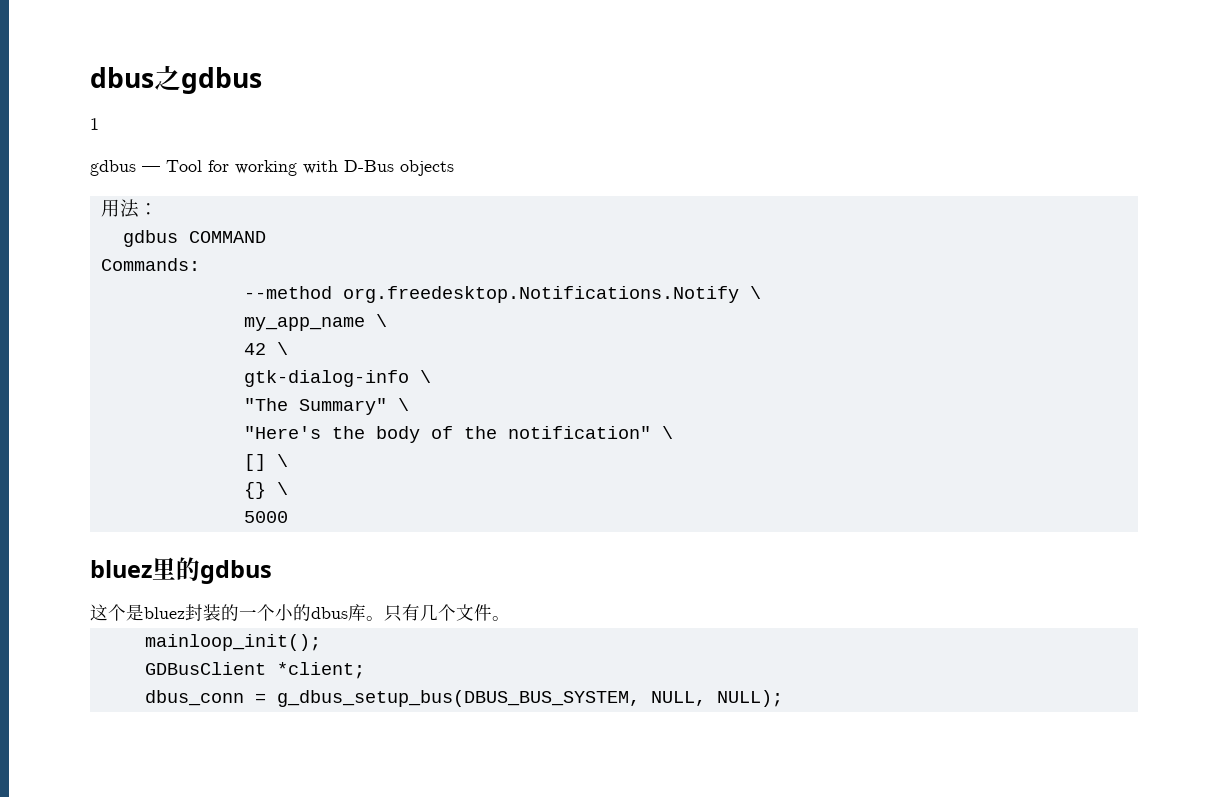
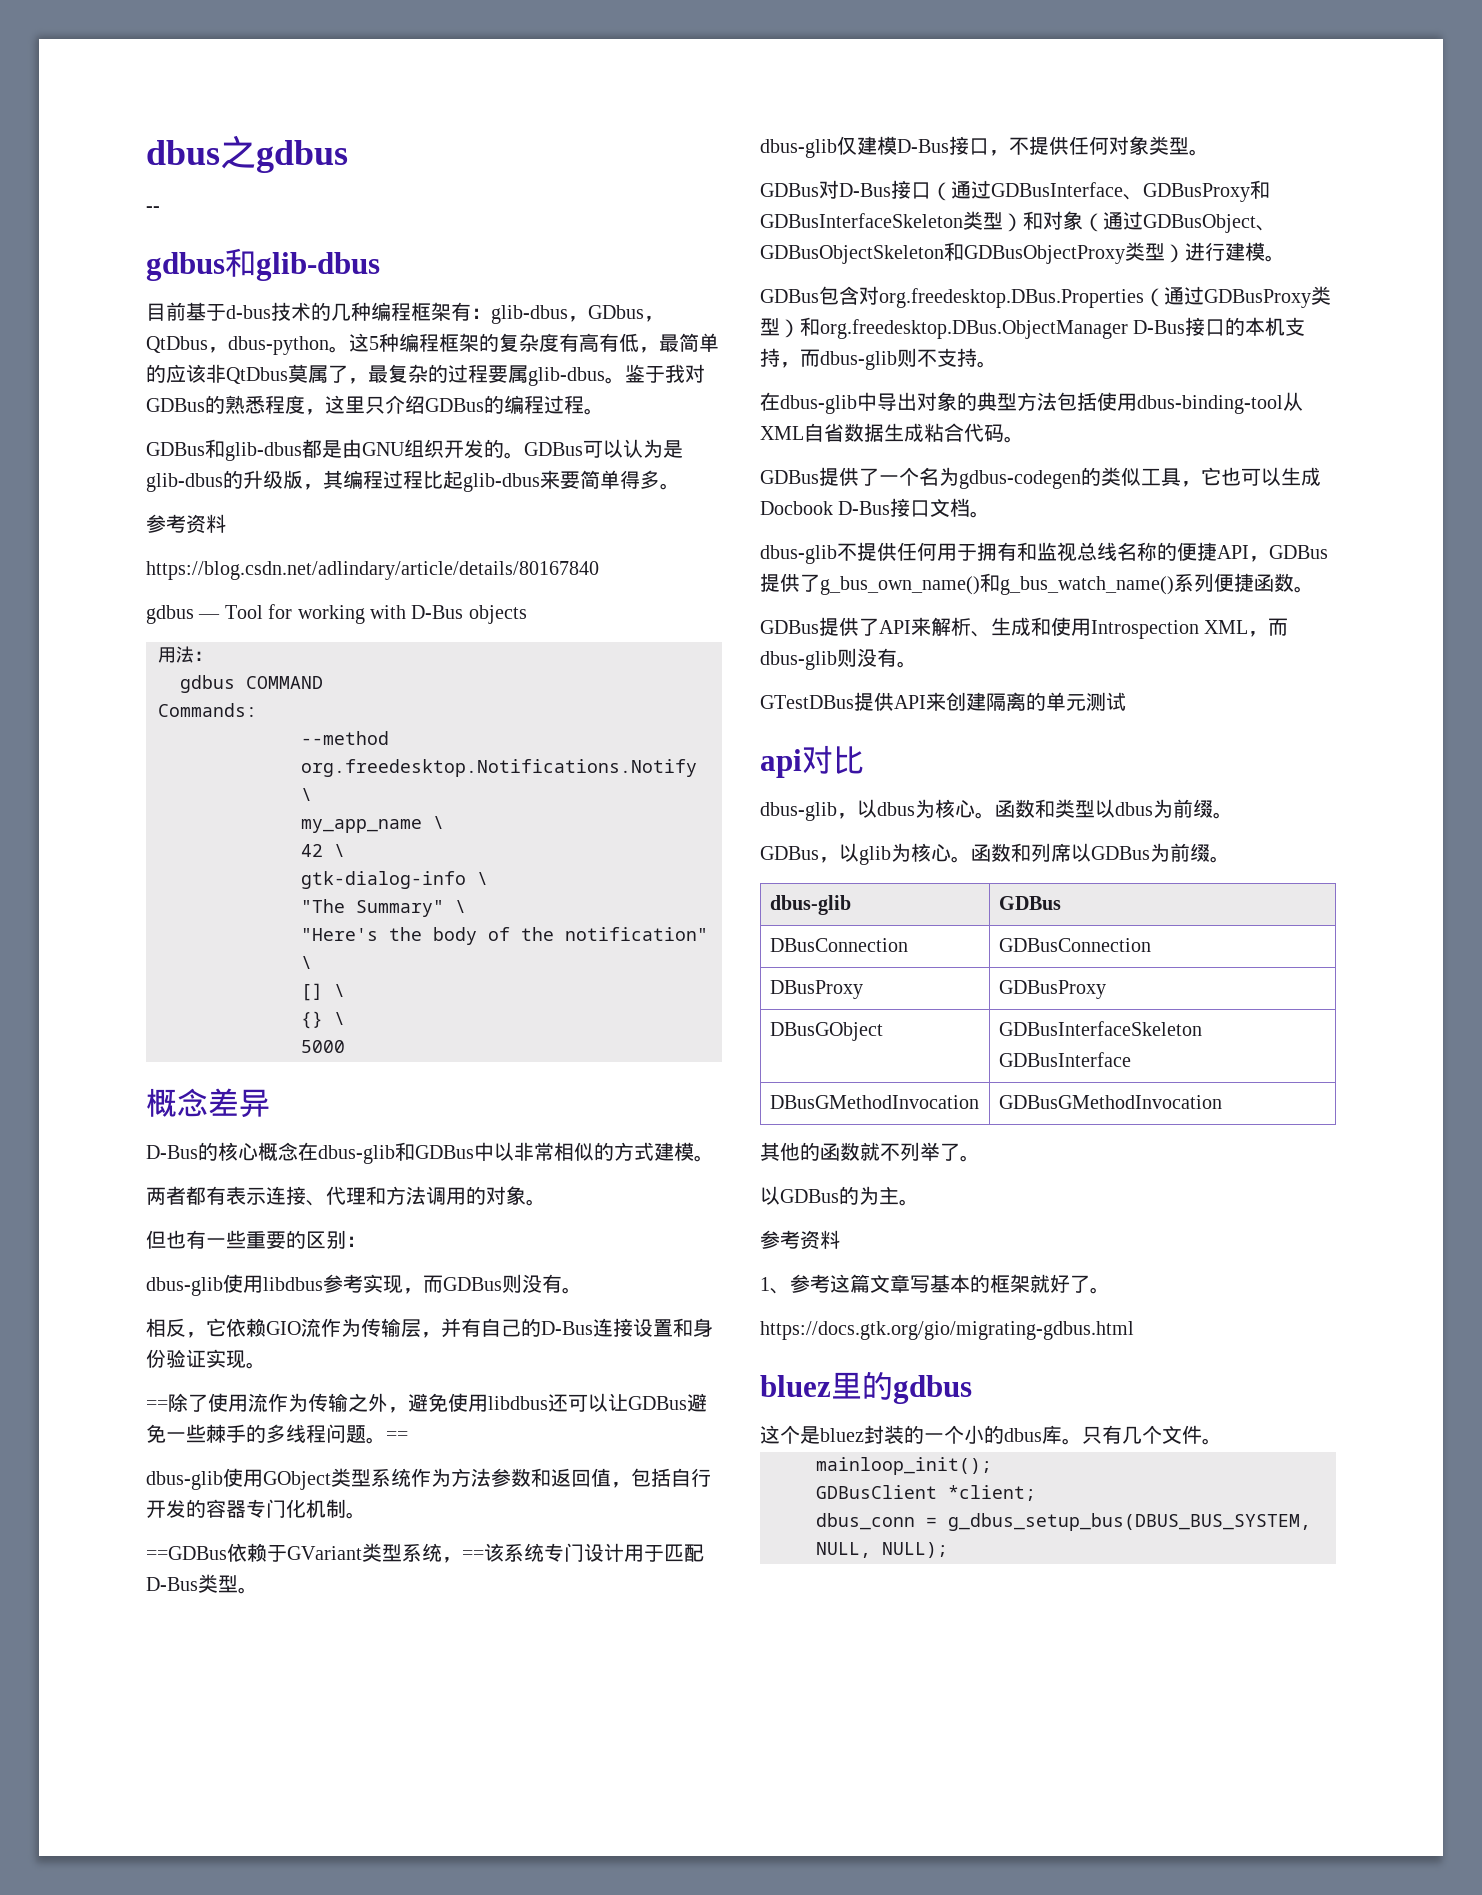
[90,118,99,130] 1 -> [146,206,160,212] [146,248,380,281] [146,302,664,324] [146,333,719,355] [146,364,705,386] [146,395,604,415] [146,439,683,461] [146,470,680,492] [146,514,226,534] [146,561,599,580] -- // gdbus和glib-dbus // 目前基于d-bus技术的几种编程框架有：glib-dbus，GDbus，QtDbus，dbus-python。这5种编程框架的复杂度有高有低，最简单的应该非QtDbus莫属了，最复杂的过程要属glib-dbus。鉴于我对GDBus的熟悉程度，这里只介绍GDBus的编程过程。 // GDBus和glib-dbus都是由GNU组织开发的。GDBus可以认为是glib-dbus的升级版，其编程过程比起glib-dbus来要简单得多。 // 参考资料 // https://blog.csdn.net/adlindary/article/details/80167840
(288, 517) none -> [146,1088,270,1118] [146,1142,714,1164] [146,1186,546,1206] [146,1230,366,1249] [146,1274,582,1296] [146,1318,713,1338] [146,1349,266,1369] [146,1393,707,1413] [146,1424,408,1444] [146,1468,711,1490] [146,1499,366,1519] [146,1543,704,1563] [146,1574,258,1594] [760,136,1209,158] [760,180,1270,202] [760,211,1276,233] [760,242,1285,264] [760,286,1331,308] [760,317,1306,339] [760,348,997,370] [760,392,1303,414] [760,423,1024,443] [760,467,1321,489] [760,498,991,518] [760,542,1328,564] [760,573,1314,595] [760,617,1289,639] [760,648,917,670] [760,692,1126,711] [760,745,864,778] [760,799,1233,821] [760,843,1230,865] [769,895,851,915] [998,896,1061,910] [769,938,908,952] [998,938,1151,952] [769,980,863,999] [998,980,1106,999] [769,1022,883,1041] [998,1021,1202,1036] [998,1052,1131,1067] [769,1095,979,1109] [998,1095,1222,1109] [760,1142,980,1162] [760,1186,919,1206] [760,1230,840,1250] [760,1274,1110,1294] [760,1321,1134,1340] // 概念差异 // D-Bus的核心概念在dbus-glib和GDBus中以非常相似的方式建模。 // 两者都有表示连接、代理和方法调用的对象。 // 但也有一些重要的区别： // dbus-glib使用libdbus参考实现，而GDBus则没有。 // 相反，它依赖GIO流作为传输层，并有自己的D-Bus连接设置和身份验证实现。 // ==除了使用流作为传输之外，避免使用libdbus还可以让GDBus避免一些棘手的多线程问题。== // dbus-glib使用GObject类型系统作为方法参数和返回值，包括自行开发的容器专门化机制。 // ==GDBus依赖于GVariant类型系统，==该系统专门设计用于匹配D-Bus类型。 // dbus-glib仅建模D-Bus接口，不提供任何对象类型。 // GDBus对D-Bus接口（通过GDBusInterface、GDBusProxy和GDBusInterfaceSkeleton类型）和对象（通过GDBusObject、GDBusObjectSkeleton和GDBusObjectProxy类型）进行建模。 // GDBus包含对org.freedesktop.DBus.Properties（通过GDBusProxy类型）和org.freedesktop.DBus.ObjectManager D-Bus接口的本机支持，而dbus-glib则不支持。 // 在dbus-glib中导出对象的典型方法包括使用dbus-binding-tool从XML自省数据生成粘合代码。 // GDBus提供了一个名为gdbus-codegen的类似工具，它也可以生成Docbook D-Bus接口文档。 // dbus-glib不提供任何用于拥有和监视总线名称的便捷API，GDBus提供了g_bus_own_name()和g_bus_watch_name()系列便捷函数。 // GDBus提供了API来解析、生成和使用Introspection XML，而dbus-glib则没有。 // GTestDBus提供API来创建隔离的单元测试 // api对比 // dbus-glib，以dbus为核心。函数和类型以dbus为前缀。 // GDBus，以glib为核心。函数和列席以GDBus为前缀。 // dbus-glib | GDBus // DBusConnection | GDBusConnection // DBusProxy | GDBusProxy // DBusGObject | GDBusInterfaceSkeleton GDBusInterface // DBusGMethodInvocation | GDBusGMethodInvocation // 其他的函数就不列举了。 // 以GDBus的为主。 // 参考资料 // 1、参考这篇文章写基本的框架就好了。 // https://docs.gtk.org/gio/migrating-gdbus.html

